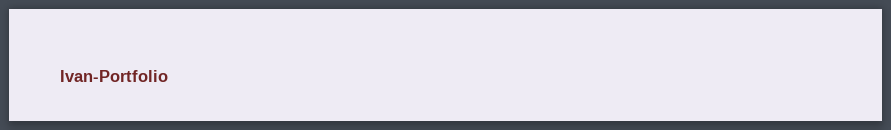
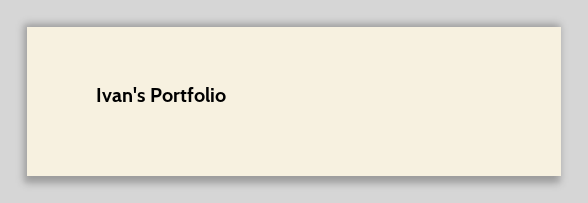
[60,70,168,82] Ivan-Portfolio -> [96,87,227,102] Ivan's Portfolio

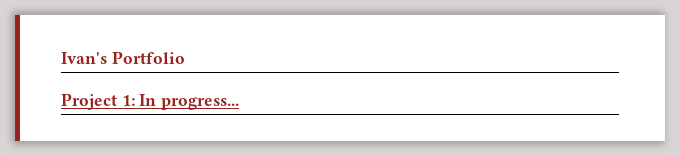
(227, 94) none -> [61,93,240,110] // Project 1: In progress...

